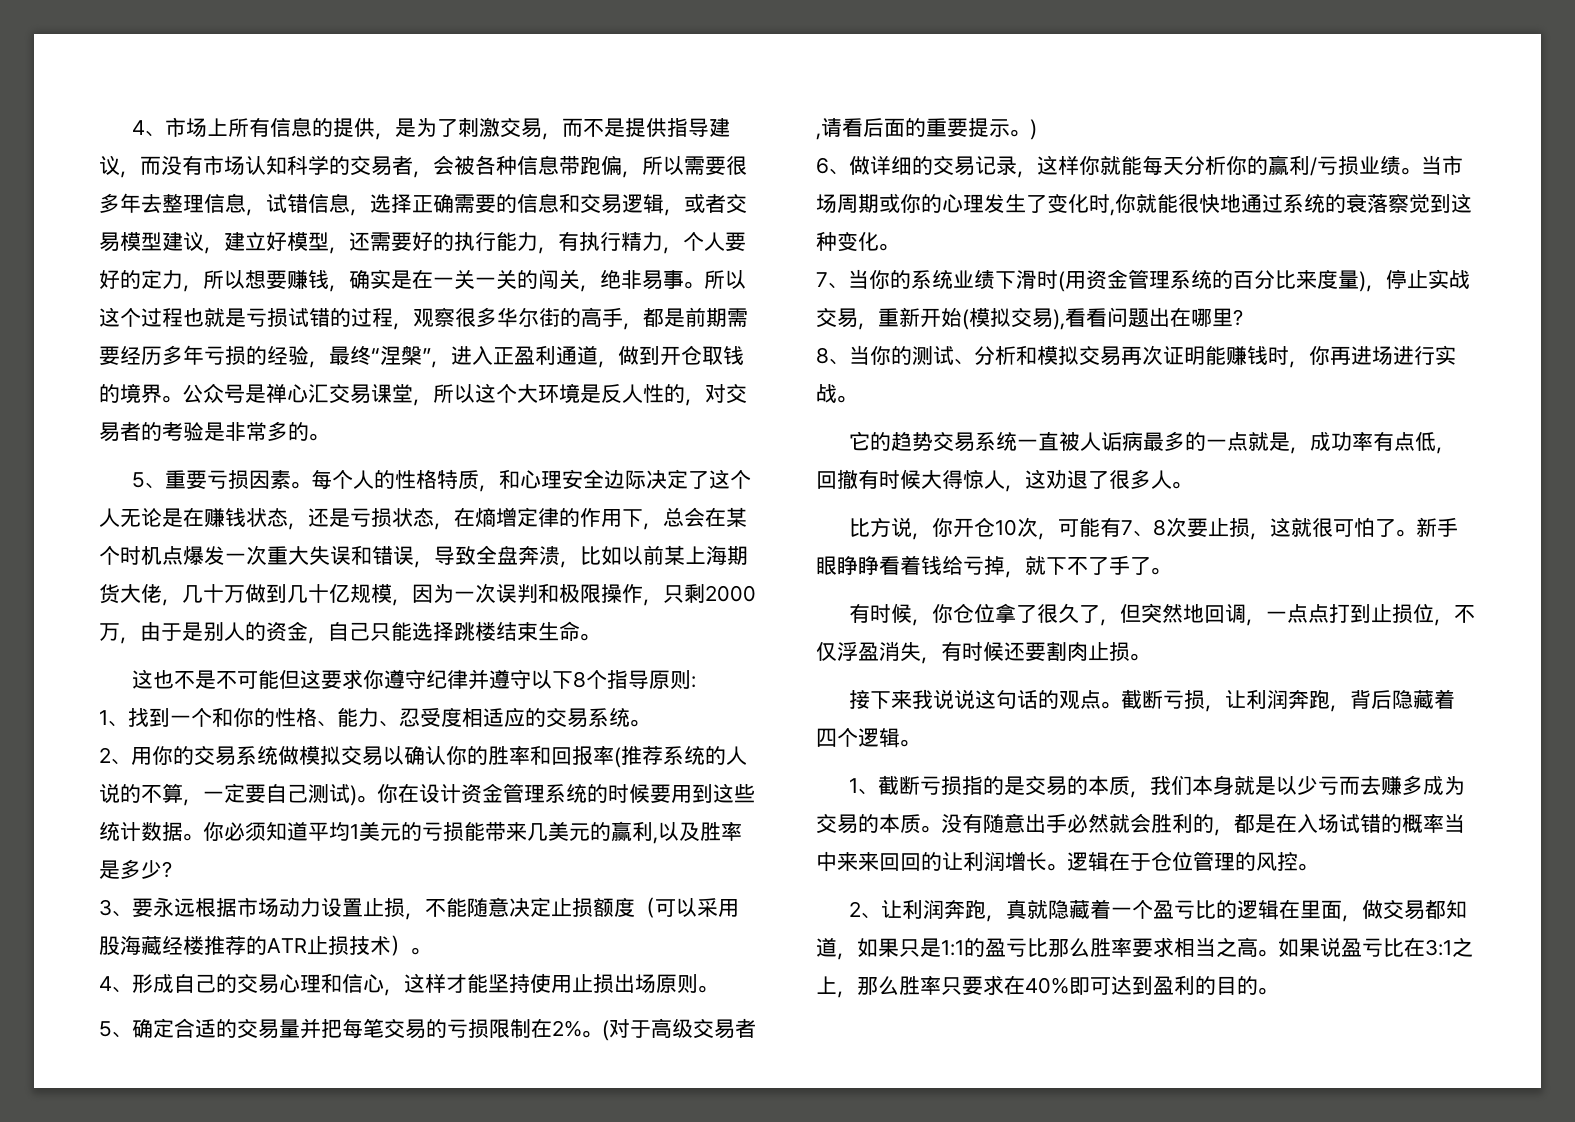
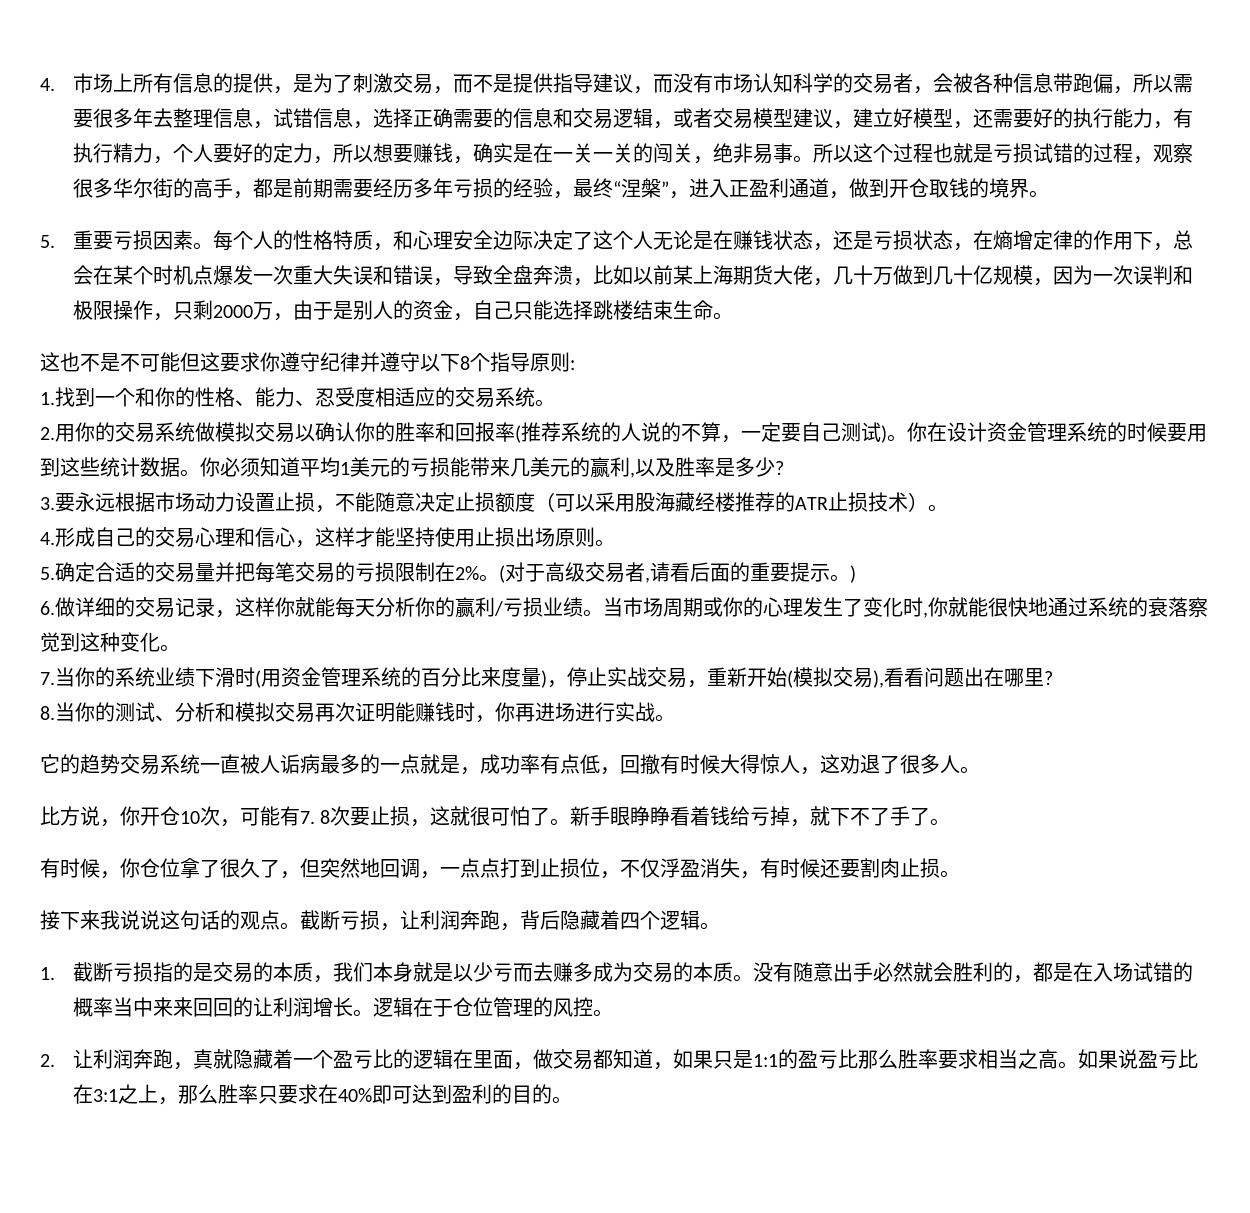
[132,120,166,137] 4、 -> [40,78,55,91] 4.
[182,383,747,406] [99,421,329,442] [132,472,166,489] 公众号是禅心汇交易课堂，所以这个大环境是反人性的，对交易者的考验是非常多的。 // 5、 -> [40,235,55,248] // 5.
[99,710,128,727] 1、 -> [40,392,55,405] 1.
[99,747,131,765] 2、 -> [40,427,55,440] 2.
[99,899,132,917] 3、 -> [40,497,55,510] 3.
[99,976,132,993] 4、 -> [40,532,55,545] 4.
[99,1021,132,1038] 5、 -> [40,567,55,580] 5.
[816,157,849,175] 6、 -> [40,601,55,615] 6.
[816,272,848,289] 7、 -> [40,672,55,685] 7.
[816,347,849,365] 8、 -> [40,706,55,720] 8.
[1121,520,1154,537] 7、 -> [300,811,315,824] 7.
[849,778,879,795] 1、 -> [40,967,55,980] 1.
[849,901,882,919] 2、 -> [40,1054,55,1067] 2.

